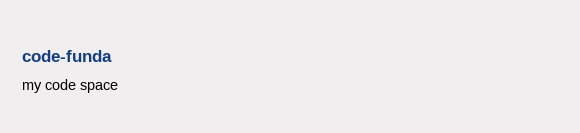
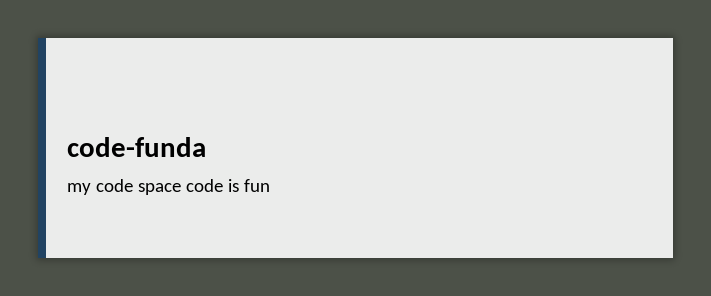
(118, 87) none -> [185,179,270,192] code is fun

